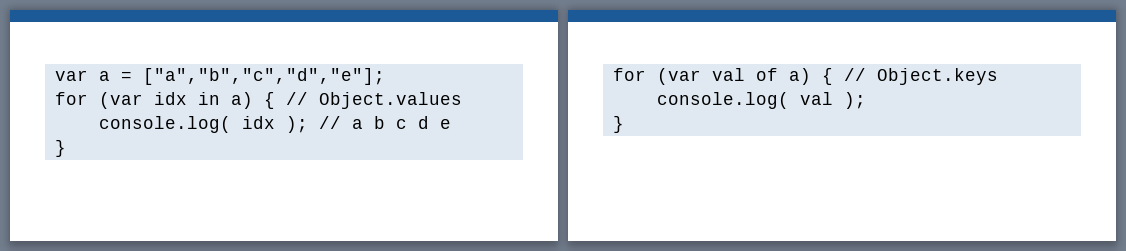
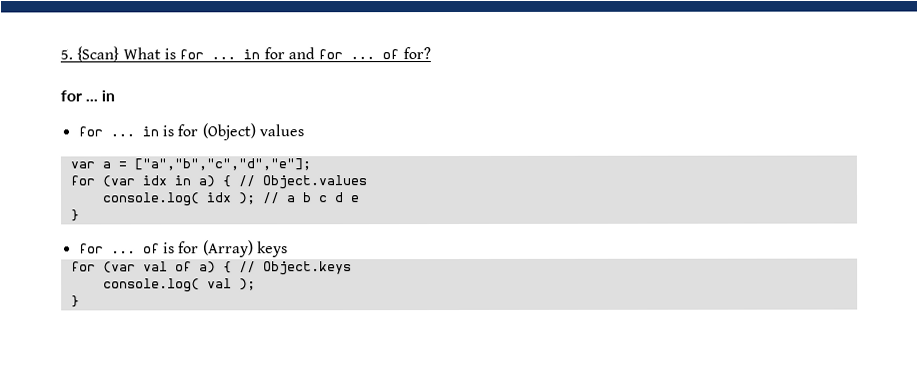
(55, 75) none -> [60,46,431,62] [60,90,116,102] [77,123,304,141] 5. {Scan} What is for ... in for and for ... of for? // for ... in // for ... in is for (Object) values //
(67, 148) none -> [78,240,288,258] // for ... of is for (Array) keys

